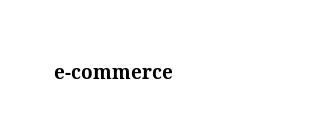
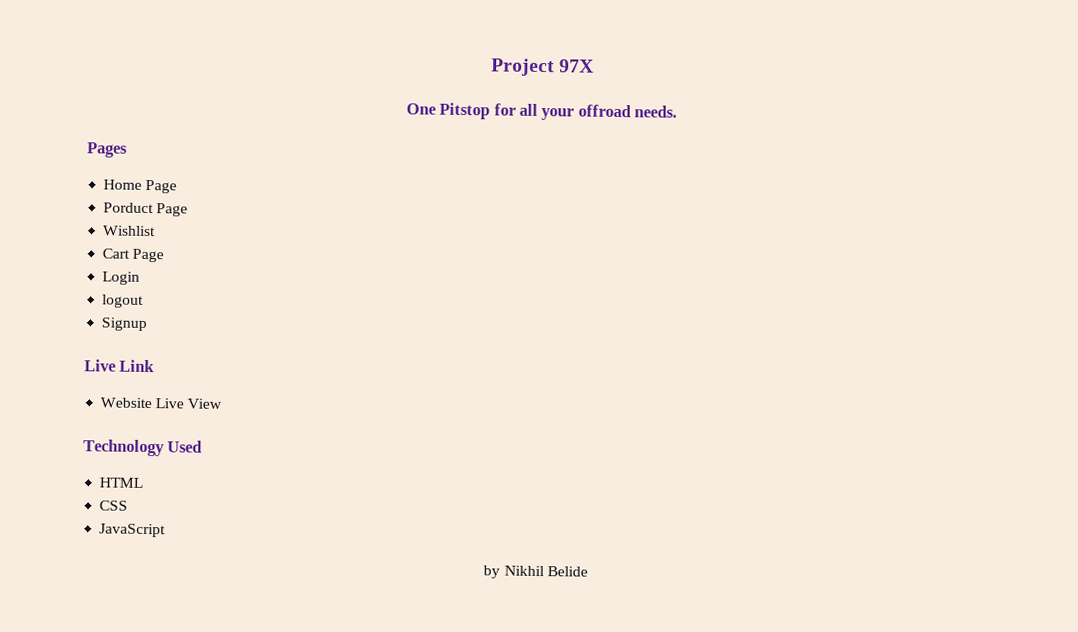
[54,68,173,79] e-commerce -> [490,58,595,77] [405,102,678,121] [86,142,128,158] [103,179,178,194] [103,202,189,217] [102,225,157,237] [102,248,165,263] [102,271,141,285] [102,294,145,308] [101,317,148,332] [84,359,156,373] [100,397,223,409] [83,439,203,457] [99,477,144,488] [99,500,129,511] [99,523,167,538] [483,565,588,579] Project 97X // One Pitstop for all your offroad needs. // Pages // Home Page // Porduct Page // Wishlist // Cart Page // Login // logout // Signup // Live Link // Website Live View // Technology Used // HTML // CSS // JavaScript // by Nikhil Belide

